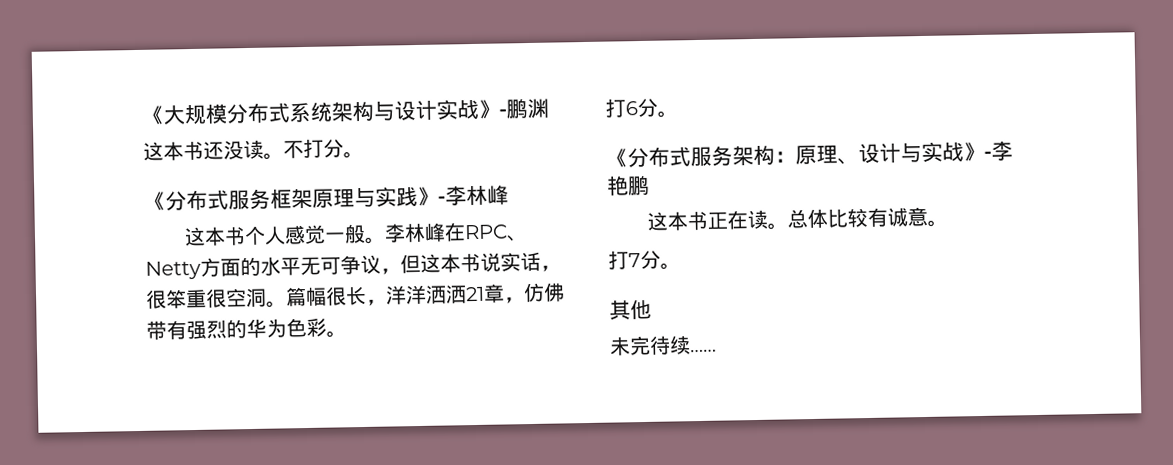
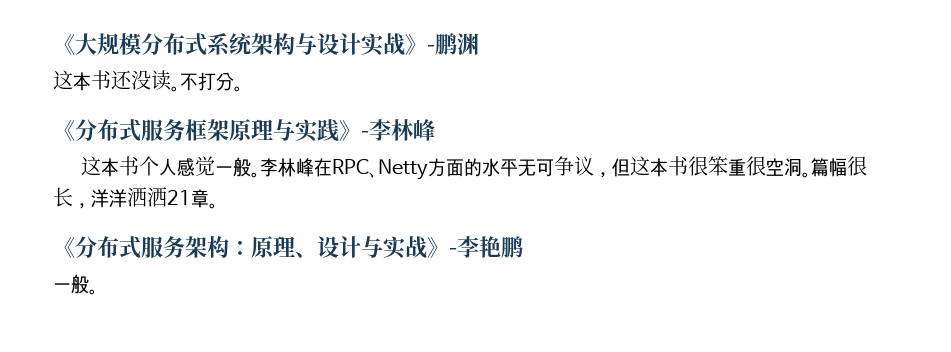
[480,251,561,272] 说实话， -> (688, 166) none
[504,282,565,304] [146,317,347,340] [605,97,658,118] ，仿佛带有强烈的华为色彩。 // 打6分 -> (209, 198) none
[646,206,948,231] [608,249,681,270] [609,299,652,320] [609,335,717,356] 这本书正在读。总体比较有诚意。 // 打7分。 // 其他 // 未完待续…… -> [53,274,98,295] 一般。

